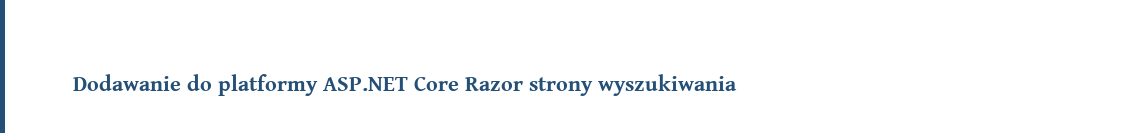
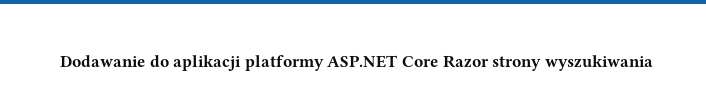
(212, 82) none -> [173,55,242,71] aplikacji

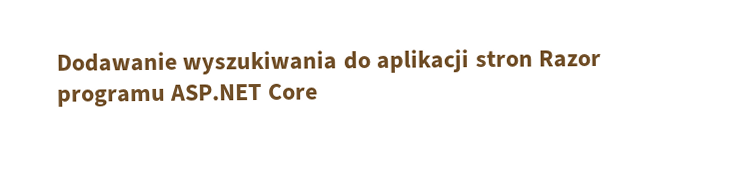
(145, 61) none -> [182,50,338,75] wyszukiwania
[244,55,653,71] platformy ASP.NET Core Razor strony wyszukiwania -> [474,49,602,68] [57,83,318,107] stron Razor programu ASP.NET Core

